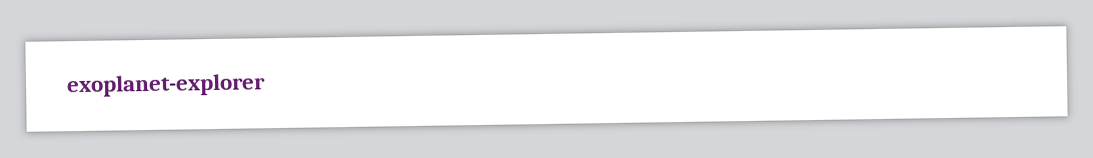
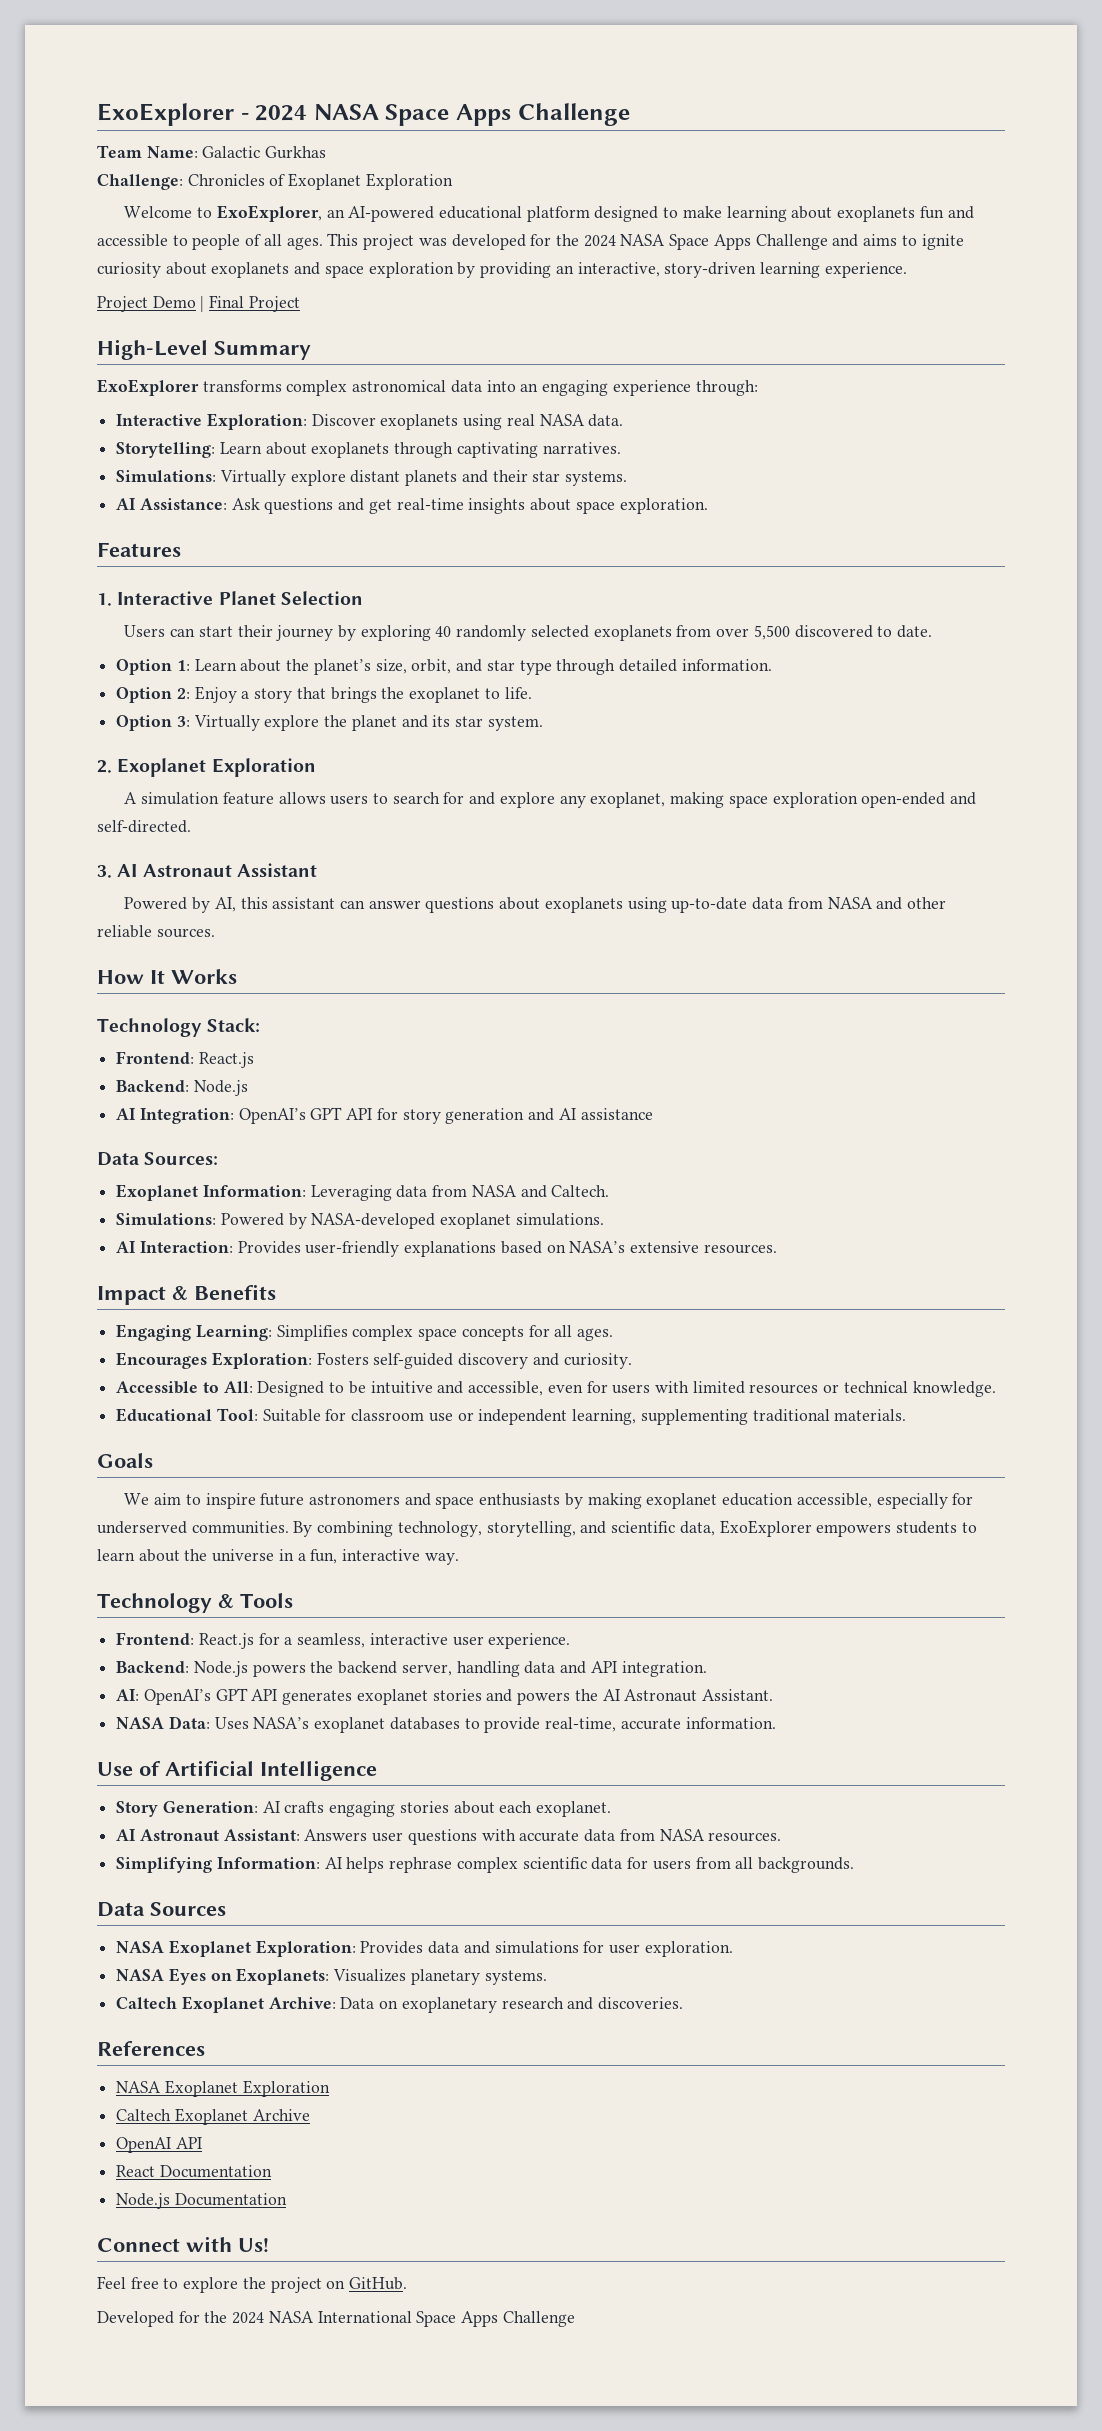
[66,73,266,98] exoplanet-explorer -> [97,103,630,126] [97,145,327,159] [97,173,453,190] [124,205,974,222] [97,233,964,250] [97,262,907,278] [97,295,300,312] [97,339,311,360] [97,379,758,396] [116,413,624,430] [116,442,621,458] [116,470,628,486] [116,498,708,514] [97,542,181,557] [97,591,363,606] [124,625,932,641] [116,659,772,675] [116,686,532,703] [116,715,543,731] [97,758,316,777] [124,792,976,808] [97,820,191,833] [97,863,317,878] [124,897,946,913] [97,925,215,938] [97,969,237,984] [97,1018,261,1037] [116,1051,254,1068] [116,1080,248,1096] [116,1107,653,1124] [97,1152,219,1166] [116,1184,610,1201] [116,1213,604,1229] [116,1241,777,1257] [97,1284,276,1305] [116,1324,614,1341] [116,1352,632,1369] [116,1381,996,1397] [116,1408,907,1425] [97,1453,153,1468] [124,1493,974,1509] [97,1520,977,1537] [97,1549,459,1565] [97,1593,293,1613] [116,1632,571,1649] [116,1661,707,1677] [116,1688,773,1705] [116,1716,776,1733] [97,1760,377,1781] [116,1801,612,1817] [116,1829,782,1845] [116,1857,854,1873] [97,1902,226,1917] [116,1940,733,1957] [116,1968,547,1985] [116,1996,684,2013] [97,2041,205,2056] [116,2080,330,2097] [116,2108,310,2125] [116,2137,202,2153] [116,2165,272,2178] [116,2193,287,2209] [97,2236,269,2253] [97,2276,408,2293] [97,2311,575,2327] ExoExplorer - 2024 NASA Space Apps Challenge // Team Name: Galactic Gurkhas // Challenge: Chronicles of Exoplanet Exploration // Welcome to ExoExplorer, an AI-powered educational platform designed to make learning about exoplanets fun and accessible to people of all ages. This project was developed for the 2024 NASA Space Apps Challenge and aims to ignite curiosity about exoplanets and space exploration by providing an interactive, story-driven learning experience. // Project Demo | Final Project // High-Level Summary // ExoExplorer transforms complex astronomical data into an engaging experience through: // Interactive Exploration: Discover exoplanets using real NASA data. // Storytelling: Learn about exoplanets through captivating narratives. // Simulations: Virtually explore distant planets and their star systems. // AI Assistance: Ask questions and get real-time insights about space exploration. // Features // 1. Interactive Planet Selection // Users can start their journey by exploring 40 randomly selected exoplanets from over 5,500 discovered to date. // Option 1: Learn about the planet’s size, orbit, and star type through detailed information. // Option 2: Enjoy a story that brings the exoplanet to life. // Option 3: Virtually explore the planet and its star system. // 2. Exoplanet Exploration // A simulation feature allows users to search for and explore any exoplanet, making space exploration open-ended and self-directed. // 3. AI Astronaut Assistant // Powered by AI, this assistant can answer questions about exoplanets using up-to-date data from NASA and other reliable sources. // How It Works // Technology Stack: // Frontend: React.js // Backend: Node.js // AI Integration: OpenAI’s GPT API for story generation and AI assistance // Data Sources: // Exoplanet Information: Leveraging data from NASA and Caltech. // Simulations: Powered by NASA-developed exoplanet simulations. // AI Interaction: Provides user-friendly explanations based on NASA’s extensive resources. // Impact & Benefits // Engaging Learning: Simplifies complex space concepts for all ages. // Encourages Exploration: Fosters self-guided discovery and curiosity. // Accessible to All: Designed to be intuitive and accessible, even for users with limited resources or technical knowledge. // Educational Tool: Suitable for classroom use or independent learning, supplementing traditional materials. // Goals // We aim to inspire future astronomers and space enthusiasts by making exoplanet education accessible, especially for underserved communities. By combining technology, storytelling, and scientific data, ExoExplorer empowers students to learn about the universe in a fun, interactive way. // Technology & Tools // Frontend: React.js for a seamless, interactive user experience. // Backend: Node.js powers the backend server, handling data and API integration. // AI: OpenAI’s GPT API generates exoplanet stories and powers the AI Astronaut Assistant. // NASA Data: Uses NASA’s exoplanet databases to provide real-time, accurate information. // Use of Artificial Intelligence // Story Generation: AI crafts engaging stories about each exoplanet. // AI Astronaut Assistant: Answers user questions with accurate data from NASA resources. // Simplifying Information: AI helps rephrase complex scientific data for users from all backgrounds. // Data Sources // NASA Exoplanet Exploration: Provides data and simulations for user exploration. // NASA Eyes on Exoplanets: Visualizes planetary systems. // Caltech Exoplanet Archive: Data on exoplanetary research and discoveries. // References // NASA Exoplanet Exploration // Caltech Exoplanet Archive // OpenAI API // React Documentation // Node.js Documentation // Connect with Us! // Feel free to explore the project on GitHub. // Developed for the 2024 NASA International Space Apps Challenge

